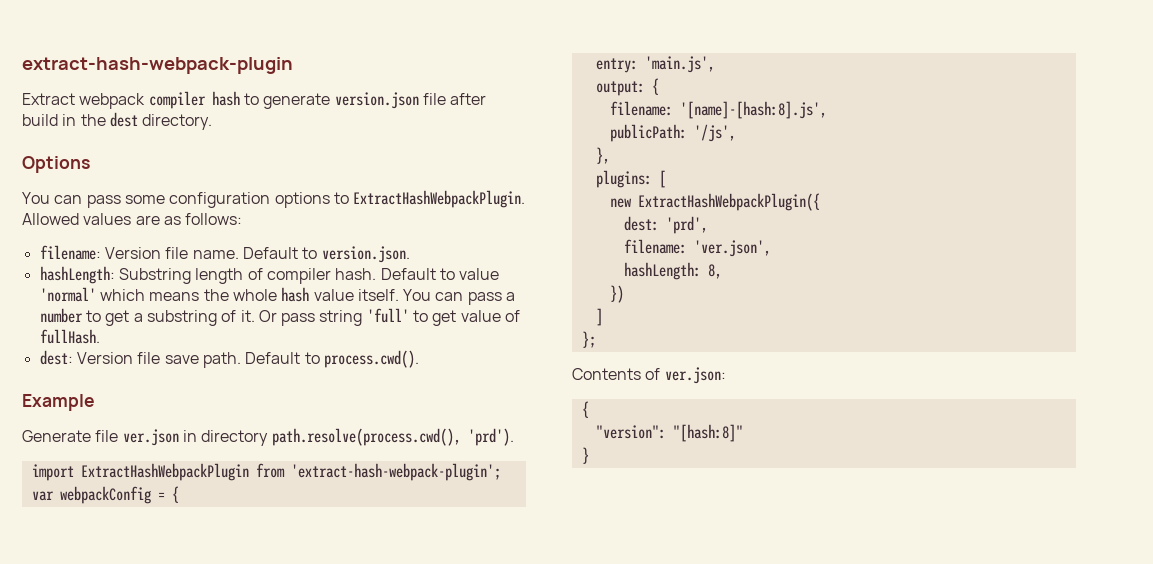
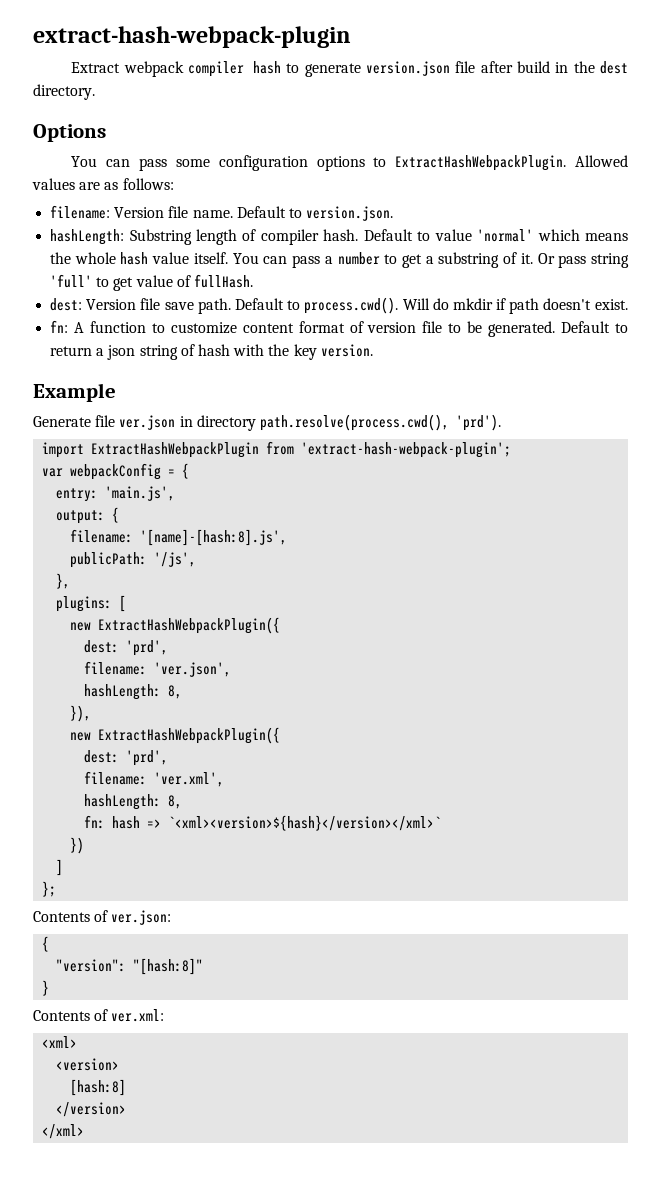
(419, 359) none -> [402,298,628,314] [50,320,628,337] [50,344,373,360] Will do mkdir if path doesn't exist. // fn: A function to customize content format of version file to be generated. Default to return a json string of hash with the key version.
(722, 271) none -> [70,705,92,722] [70,727,281,744] [84,750,169,766] [84,771,225,787] [84,794,183,810] [84,815,442,831] // }), // new ExtractHashWebpackPlugin({ // dest: 'prd', // filename: 'ver.xml', // hashLength: 8, // fn: hash => `<xml><version>${hash}</version></xml>`
(589, 455) none -> [33,1009,165,1022] [42,1036,78,1048] [56,1058,120,1071] [70,1079,127,1096] [56,1102,127,1117] [42,1124,85,1139] // Contents of ver.xml: // <xml> // <version> // [hash:8] // </version> // </xml>

